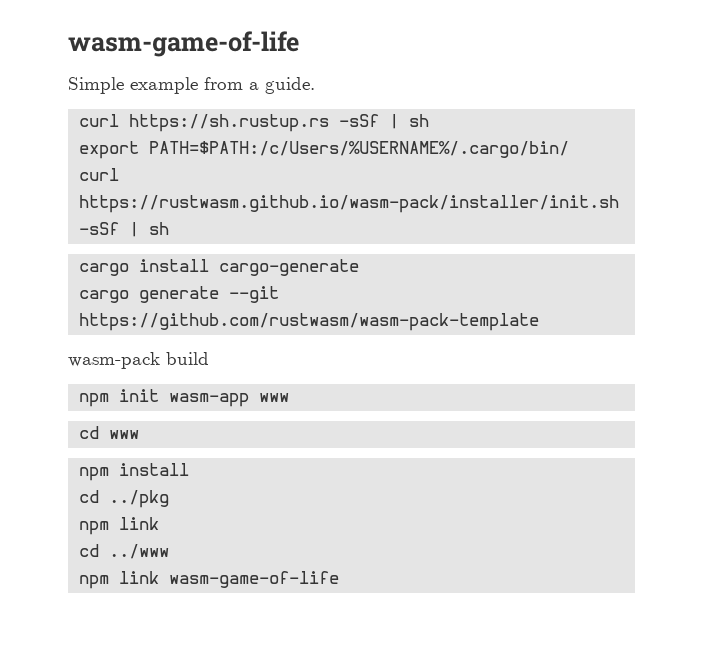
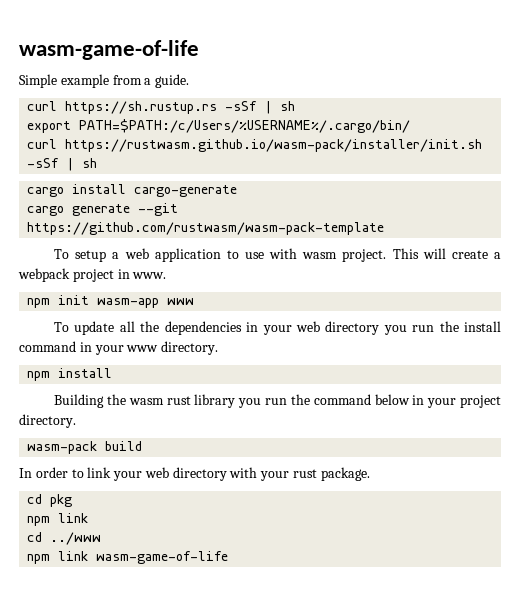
[68,352,209,369] [79,389,290,407] [79,426,140,439] wasm-pack build // npm init wasm-app www // cd www -> [54,248,501,262] [18,268,167,282] [27,295,195,308] [54,321,502,335] [19,341,219,355] To setup a web application to use with wasm project. This will create a webpack project in www. // npm init wasm-app www // To update all the dependencies in your web directory you run the install command in your www directory.
[79,490,170,508] // cd ../pkg -> [54,394,501,408] [19,414,76,428] [27,441,143,454] [19,467,370,481] [27,494,73,507] // Building the wasm rust library you run the command below in your project directory. // wasm-pack build // In order to link your web directory with your rust package. // cd pkg

